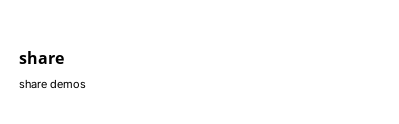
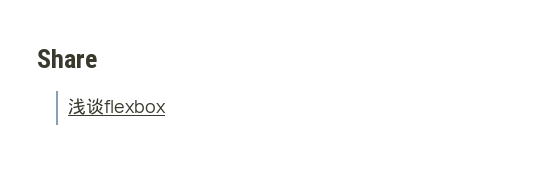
[19,51,64,64] [19,79,87,89] share // share demos -> [37,49,97,68] [68,98,167,115] Share // 浅谈flexbox

